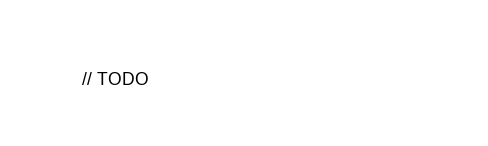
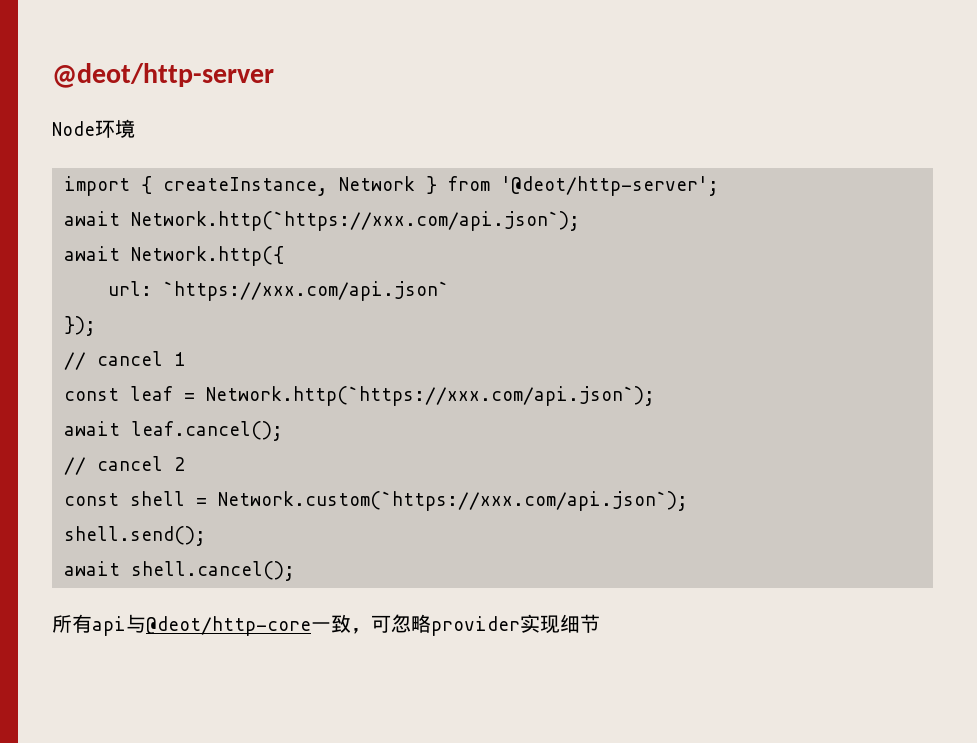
[82,72,149,85] // TODO -> [52,63,274,88] [52,119,135,138] [64,176,719,196] [64,211,580,231] [64,246,284,266] [108,281,449,301] [64,316,96,336] [64,351,185,370] [64,386,655,406] [64,421,283,441] [64,456,185,475] [64,491,688,511] [64,526,206,546] [64,561,295,581] [52,614,600,636] @deot/http-server // Node环境 // import { createInstance, Network } from '@deot/http-server'; // await Network.http(`https://xxx.com/api.json`); // await Network.http({ // url: `https://xxx.com/api.json` // }); // // cancel 1 // const leaf = Network.http(`https://xxx.com/api.json`); // await leaf.cancel(); // // cancel 2 // const shell = Network.custom(`https://xxx.com/api.json`); // shell.send(); // await shell.cancel(); // 所有api与@deot/http-core一致，可忽略provider实现细节

